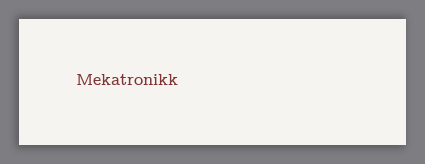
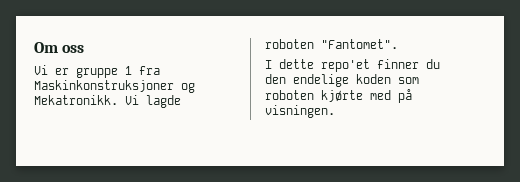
[76,74,178,85] Mekatronikk -> [34,42,85,53] [34,65,160,78] [34,80,195,93] [34,95,181,108] [265,39,398,49] [265,59,440,72] [265,74,419,87] [265,89,412,103] [265,105,335,118] Om oss // Vi er gruppe 1 fra Maskinkonstruksjoner og Mekatronikk. Vi lagde roboten "Fantomet". // I dette repo'et finner du den endelige koden som roboten kjørte med på visningen.

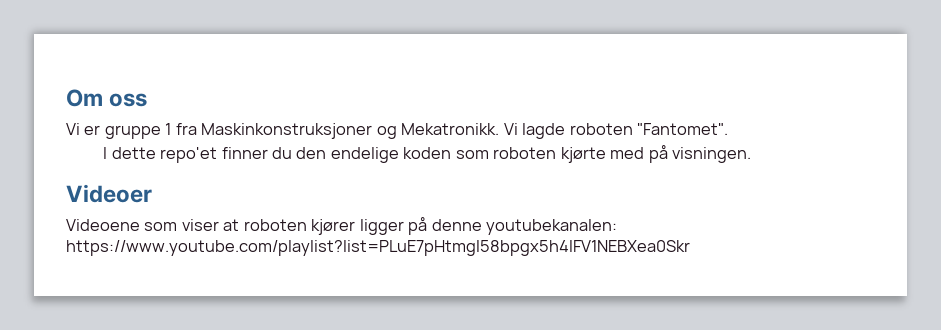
(335, 111) none -> [66,184,152,203] [66,217,618,235] [66,240,690,256] // Videoer // Videoene som viser at roboten kjører ligger på denne youtubekanalen: https://www.youtube.com/playlist?list=PLuE7pHtmgI58bpgx5h4IFV1NEBXea0Skr

